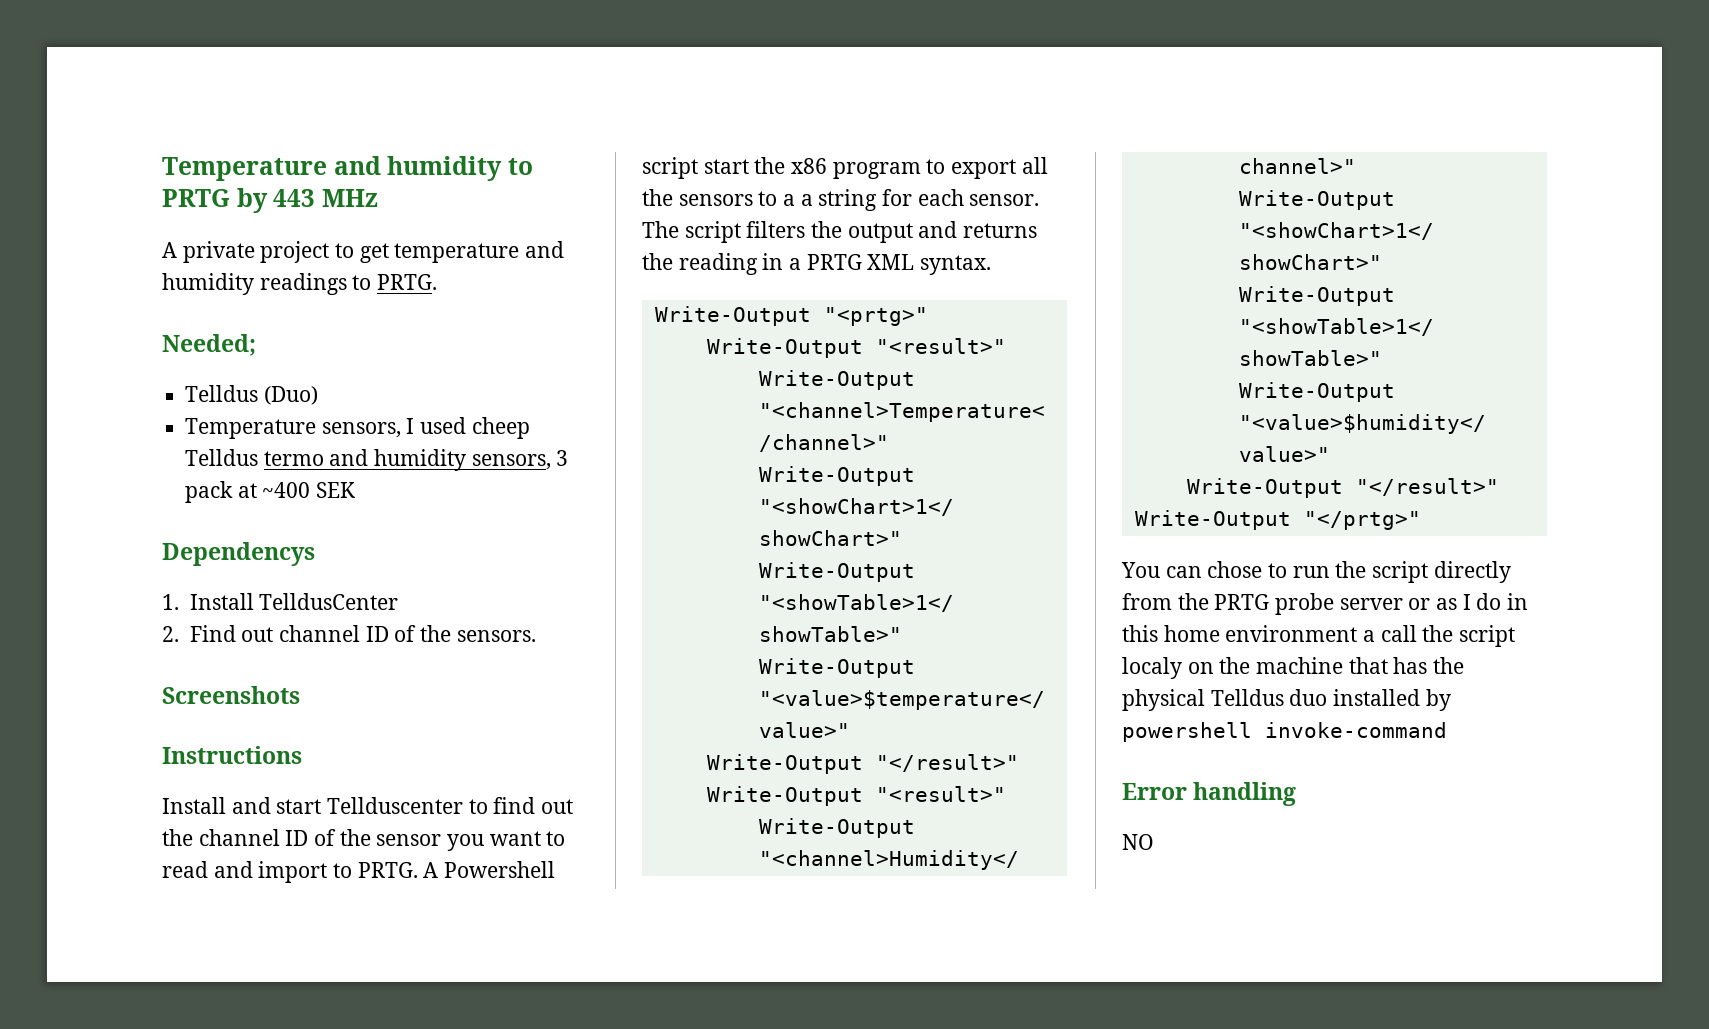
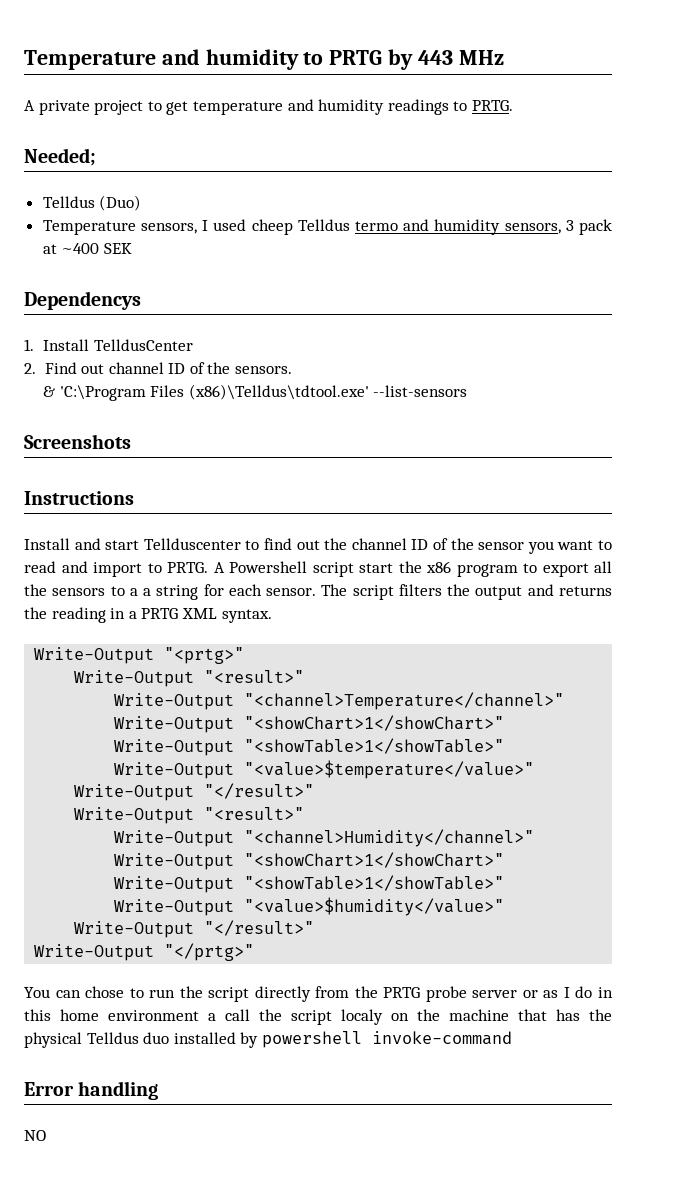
(536, 636) none -> [42,384,468,401] // & 'C:\Program Files (x86)\Telldus\tdtool.exe' --list-sensors

